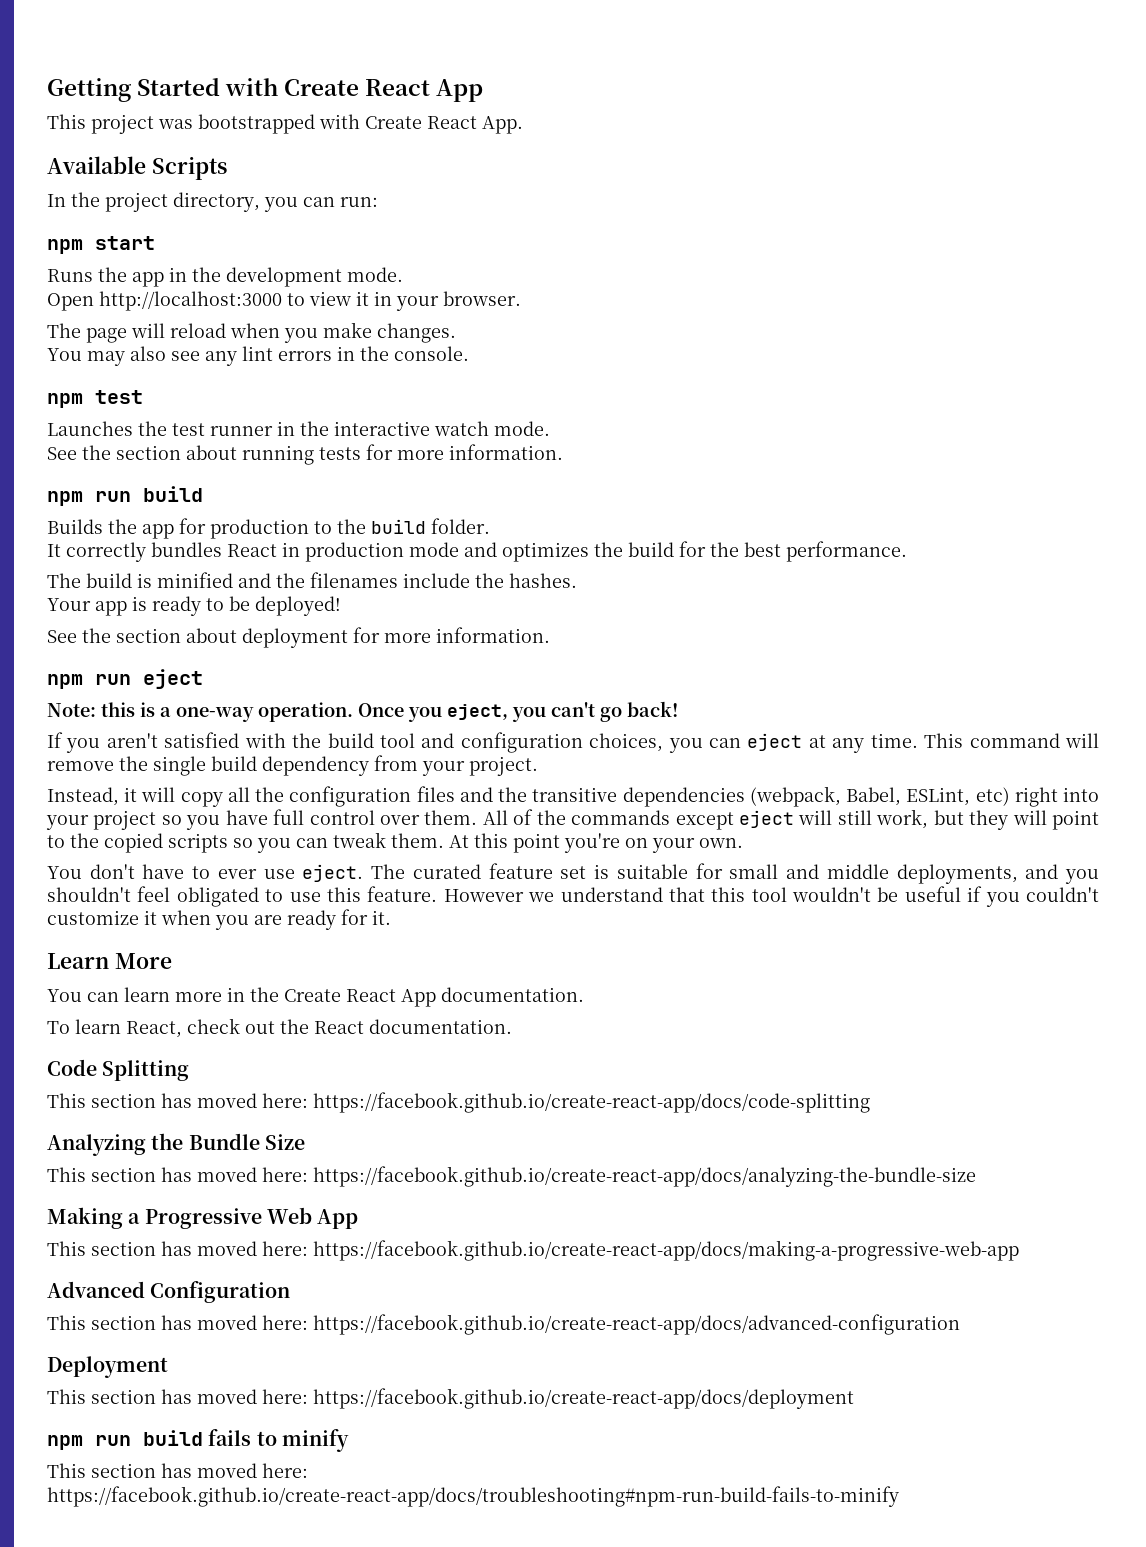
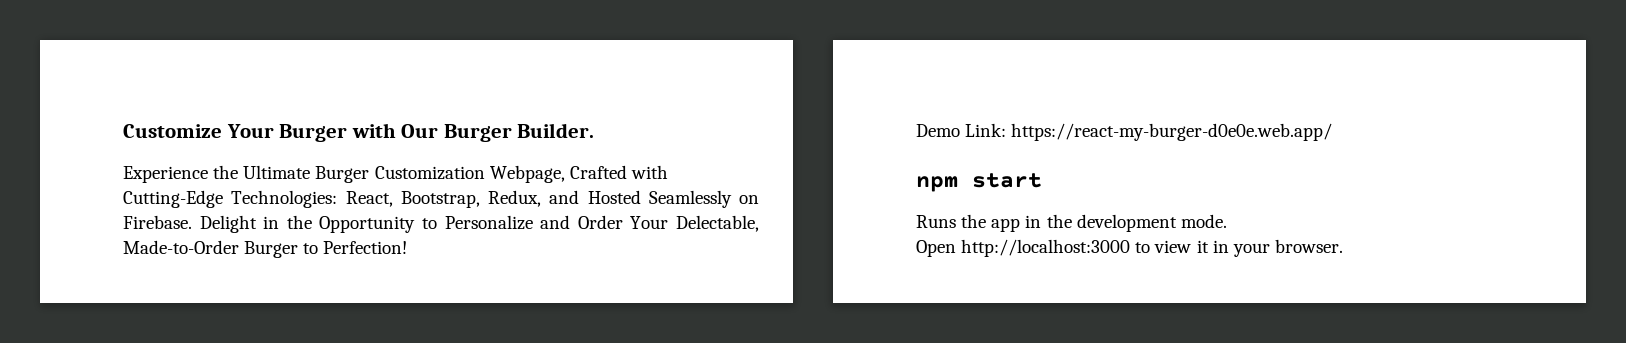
[47,78,484,102] [47,114,523,134] [47,156,227,180] [47,192,378,212] Getting Started with Create React App // This project was bootstrapped with Create React App. // Available Scripts // In the project directory, you can run: -> [123,123,595,142] [123,165,668,183] [123,190,759,208] [123,215,760,233] [123,240,408,258] [916,123,1333,141] Customize Your Burger with Our Burger Builder. // Experience the Ultimate Burger Customization Webpage, Crafted with Cutting-Edge Technologies: React, Bootstrap, Redux, and Hosted Seamlessly on Firebase. Delight in the Opportunity to Personalize and Order Your Delectable, Made-to-Order Burger to Perfection! // Demo Link: https://react-my-burger-d0e0e.web.app/
[47,322,456,343] [47,346,469,366] [47,390,143,408] [47,421,550,436] [47,444,563,465] [47,486,203,506] [47,518,490,539] [47,541,907,562] [47,572,577,588] [47,596,341,616] [47,627,550,648] [47,669,203,689] [47,701,678,722] [47,732,1100,753] [47,755,538,776] [47,786,1100,807] [46,809,1100,830] [47,832,743,853] [47,863,1099,884] [47,886,1100,907] [47,909,391,930] [47,953,172,969] [47,987,584,1007] [47,1018,512,1038] [47,1059,190,1081] [47,1092,870,1113] [47,1133,305,1156] [47,1166,976,1187] [47,1207,359,1229] [47,1240,1019,1261] [47,1281,291,1303] [47,1314,960,1335] [47,1356,168,1378] [47,1388,854,1409] [47,1429,349,1452] [47,1463,308,1478] [47,1486,899,1507] // The page will reload when you make changes. // You may also see any lint errors in the console. // npm test // Launches the test runner in the interactive watch mode. // See the section about running tests for more information. // npm run build // Builds the app for production to the build folder. // It correctly bundles React in production mode and optimizes the build for the best performance. // The build is minified and the filenames include the hashes. // Your app is ready to be deployed! // See the section about deployment for more information. // npm run eject // Note: this is a one-way operation. Once you eject, you can't go back! // If you aren't satisfied with the build tool and configuration choices, you can eject at any time. This command will remove the single build dependency from your project. // Instead, it will copy all the configuration files and the transitive dependencies (webpack, Babel, ESLint, etc) right into your project so you have full control over them. All of the commands except eject will still work, but they will point to the copied scripts so you can tweak them. At this point you're on your own. // You don't have to ever use eject. The curated feature set is suitable for small and middle deployments, and you shouldn't feel obligated to use this feature. However we understand that this tool wouldn't be useful if you couldn't customize it when you are ready for it. // Learn More // You can learn more in the Create React App documentation. // To learn React, check out the React documentation. // Code Splitting // This section has moved here: https://facebook.github.io/create-react-app/docs/code-splitting // Analyzing the Bundle Size // This section has moved here: https://facebook.github.io/create-react-app/docs/analyzing-the-bundle-size // Making a Progressive Web App // This section has moved here: https://facebook.github.io/create-react-app/docs/making-a-progressive-web-app // Advanced Configuration // This section has moved here: https://facebook.github.io/create-react-app/docs/advanced-configuration // Deployment // This section has moved here: https://facebook.github.io/create-react-app/docs/deployment // npm run build fails to minify // This section has moved here: https://facebook.github.io/create-react-app/docs/troubleshooting#npm-run-build-fails-to-minify -> (1343, 246) none

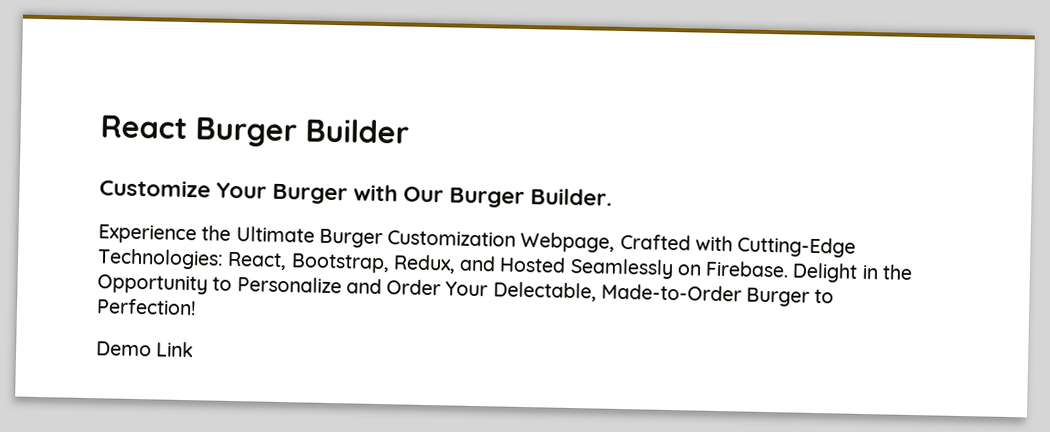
(123, 131) none -> [100,115,409,148] React Burger Builder //
[965,123,1333,141] [916,173,1042,192] [916,214,1227,232] [916,239,1343,257] Link: https://react-my-burger-d0e0e.web.app/ // npm start // Runs the app in the development mode. // Open http://localhost:3000 to view it in your browser. -> [156,341,195,358] Link

